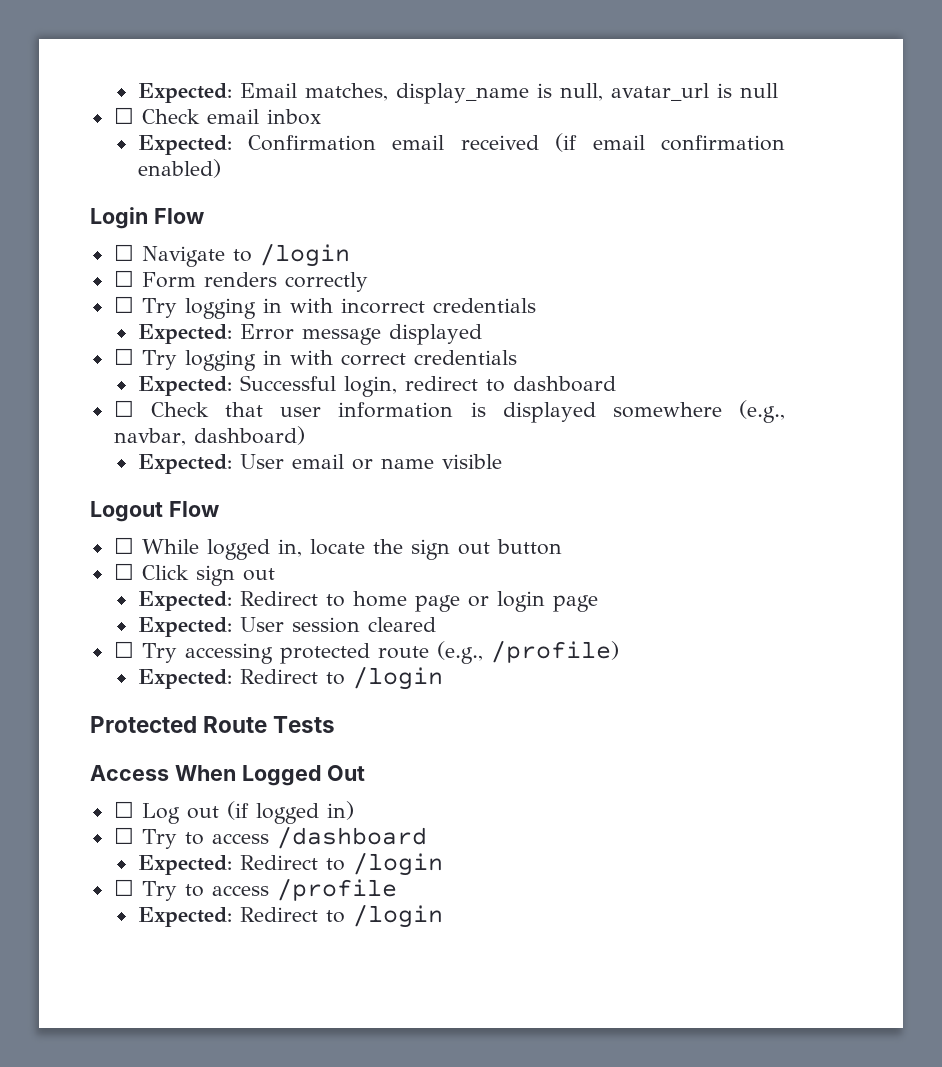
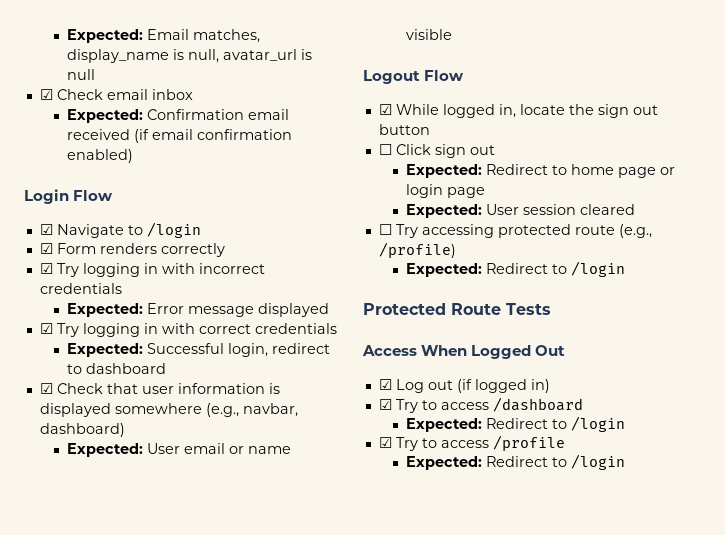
[113,107,134,124] ☐ -> [39,89,53,100] ☑
[113,244,134,261] ☐ -> [39,224,53,235] ☑
[113,270,134,287] ☐ -> [39,243,53,254] ☑
[113,296,134,313] ☐ -> [39,263,53,274] ☑
[113,348,134,365] ☐ -> [39,323,53,334] ☑
[113,400,134,417] ☐ -> [39,383,53,394] ☑
[113,537,134,554] ☐ -> [378,104,392,115] ☑
[113,801,134,818] ☐ -> [378,379,392,390] ☑
[113,827,134,844] ☐ -> [378,399,392,410] ☑
[113,879,134,896] ☐ -> [378,437,392,448] ☑

